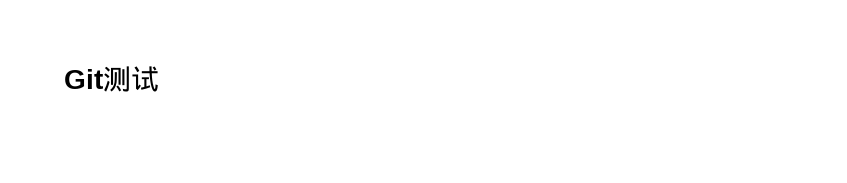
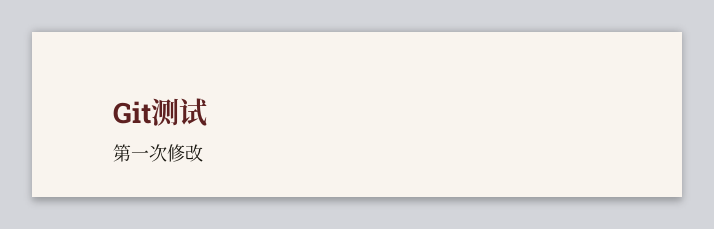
(159, 79) none -> [113,144,203,162] // 第一次修改

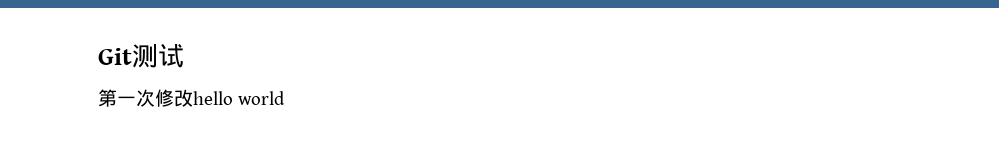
(203, 153) none -> [193,91,285,105] hello world

